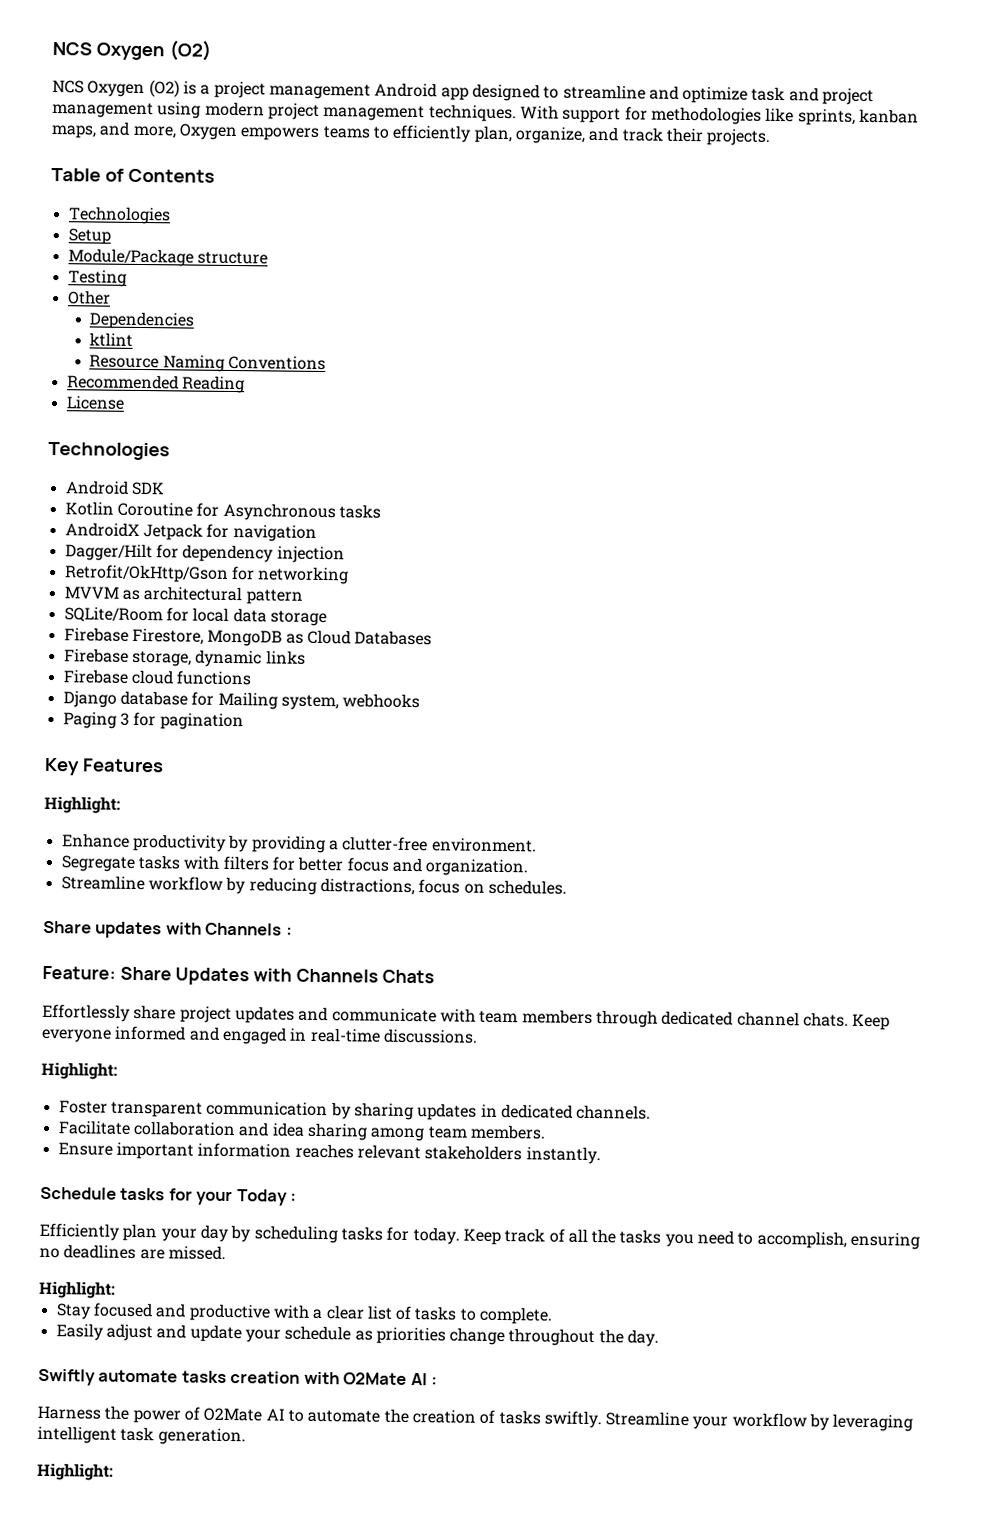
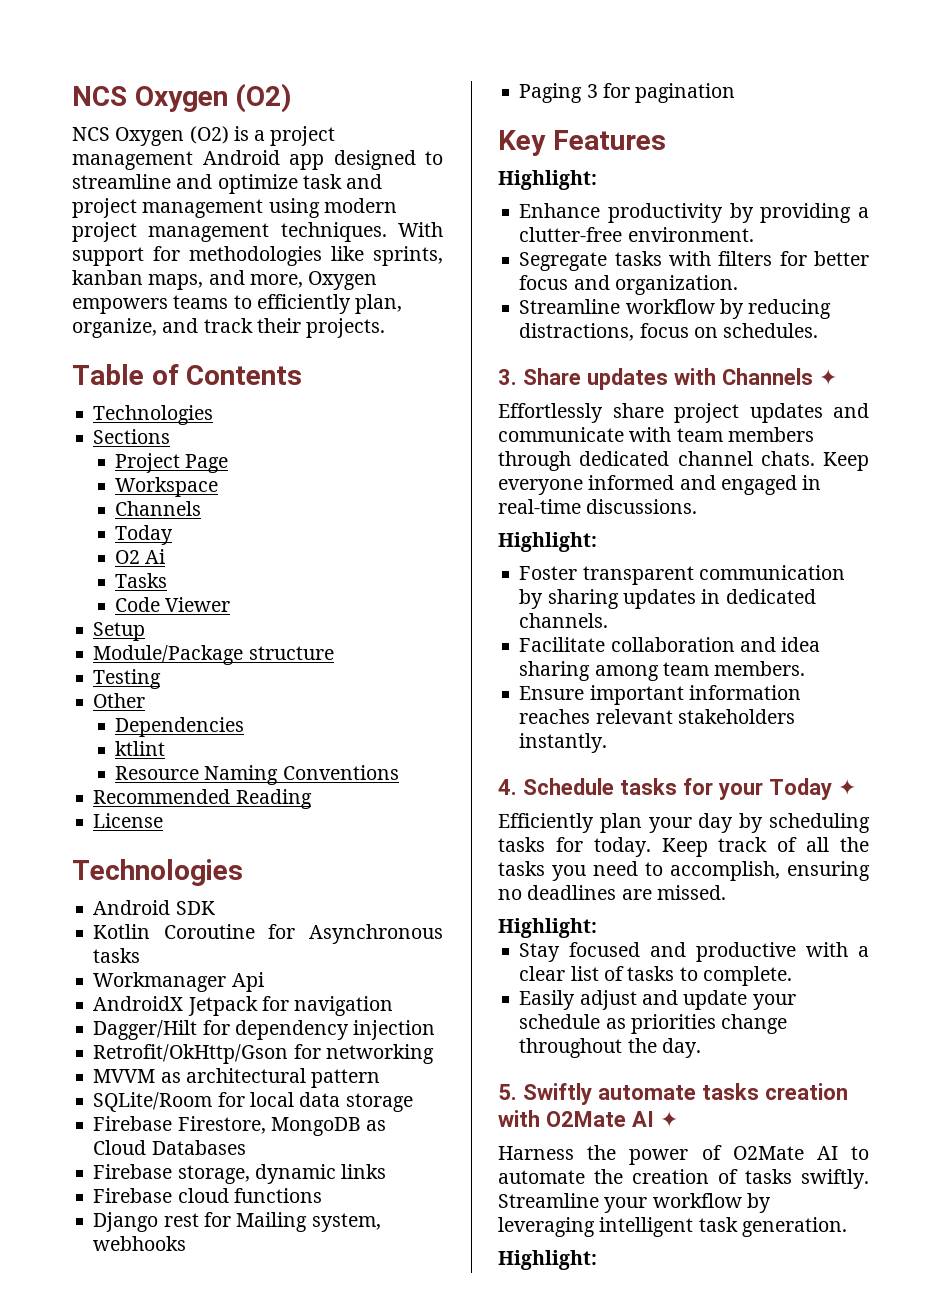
(171, 215) none -> [93,429,171,444] [115,453,229,473] [115,477,219,497] [115,501,202,516] [115,525,174,545] [115,549,166,564] [115,573,168,588] [115,597,231,612] // Sections // Project Page // Workspace // Channels // Today // O2 Ai // Tasks // Code Viewer
(381, 511) none -> [93,972,264,992] // Workmanager Api
[119,690,188,706] database -> [163,1213,199,1227] rest
(567, 887) none -> [498,369,517,385] 3.
[285,927,293,936] [42,965,434,986] : // Feature: Share Updates with Channels Chats -> [818,368,837,386] ✦
(601, 1155) none -> [498,779,517,795] 4.
[290,1193,298,1202] : -> [837,778,856,796] ✦
(660, 1338) none -> [498,1084,517,1100] 5.
[431,1377,439,1386] : -> [659,1110,678,1128] ✦

